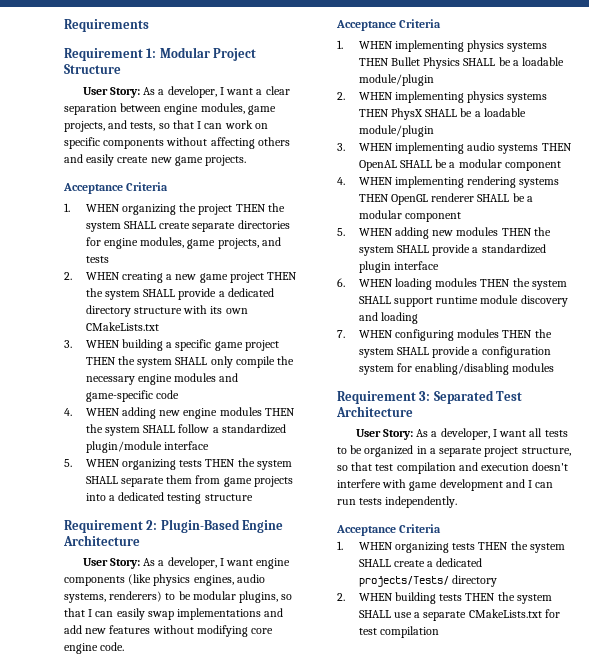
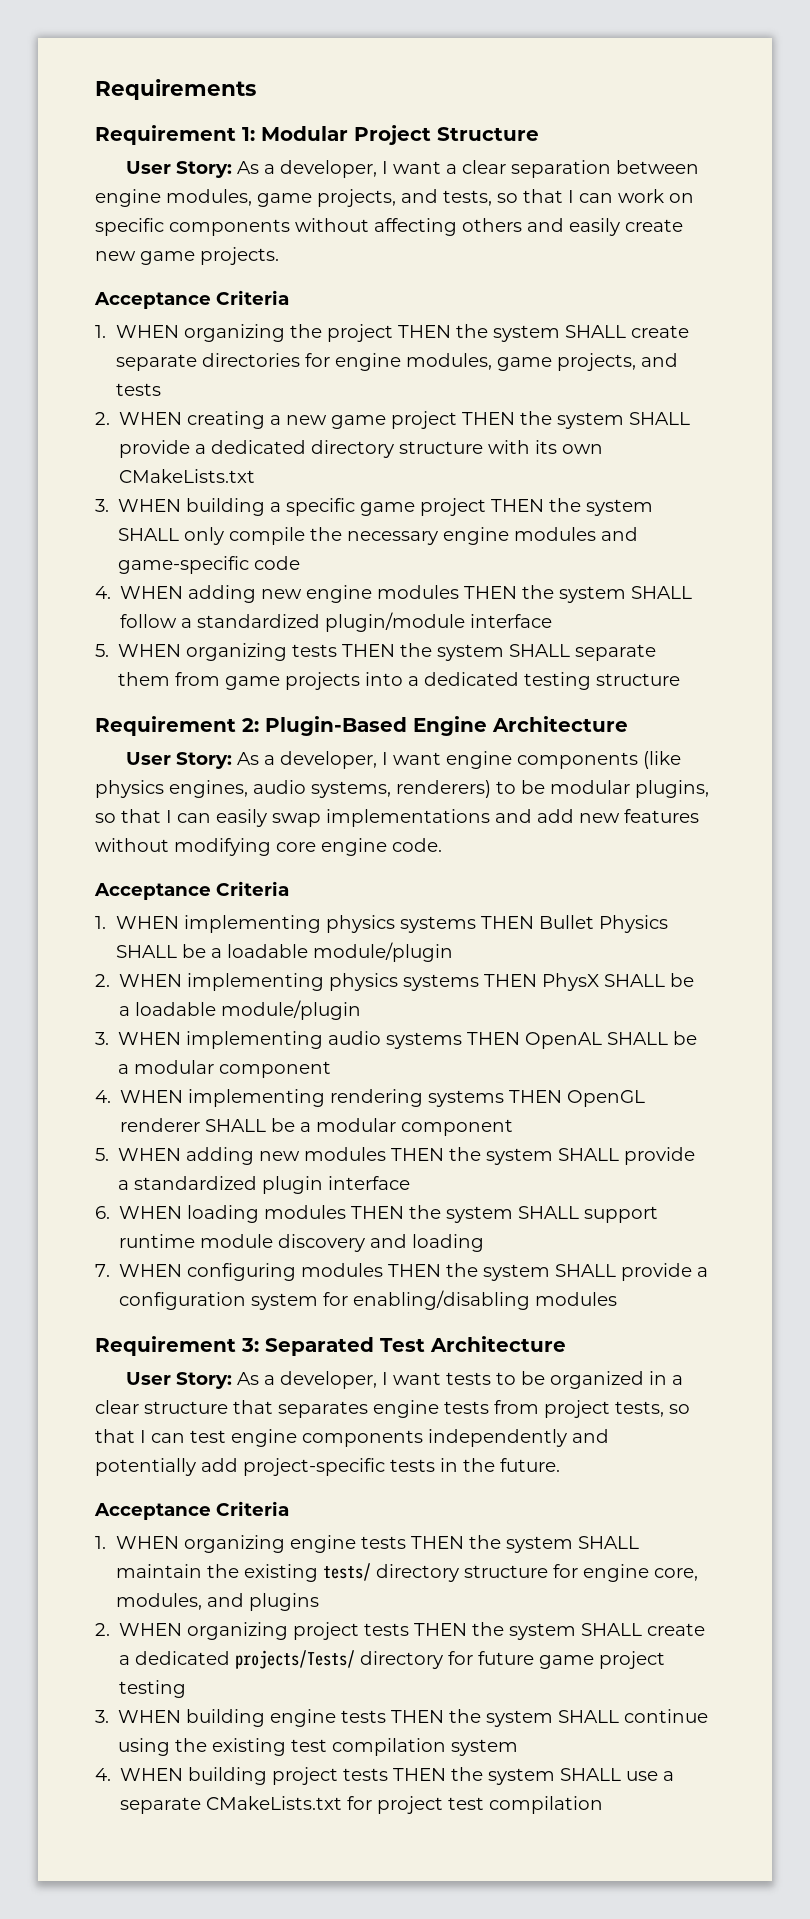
[529,428,543,437] all -> (441, 1378) none
[439,446,571,457] [337,462,569,474] [337,479,554,491] [337,496,458,508] [336,524,442,536] [337,541,449,553] separate project structure, so that test compilation and execution doesn't interfere with game development and I can run tests independently. // Acceptance Criteria // 1. WHEN organizing -> [95,1400,690,1418] [95,1429,609,1447] [95,1458,560,1476] [94,1501,289,1520] [95,1535,639,1553] [115,1563,698,1582] [115,1593,319,1611] [95,1622,360,1640] clear structure that separates engine tests from project tests, so that I can test engine components independently and potentially add project-specific tests in the future. // Acceptance Criteria // 1. WHEN organizing engine tests THEN the system SHALL maintain the existing tests/ directory structure for engine core, modules, and plugins // 2. WHEN organizing project
[337,592,436,604] // 2. WHEN building -> [448,1651,666,1669] [119,1680,187,1698] [95,1709,709,1727] [118,1738,519,1756] [95,1767,339,1785] for future game project testing // 3. WHEN building engine tests THEN the system SHALL continue using the existing test compilation system // 4. WHEN building project
(560, 613) none -> [377,1796,444,1814] project

